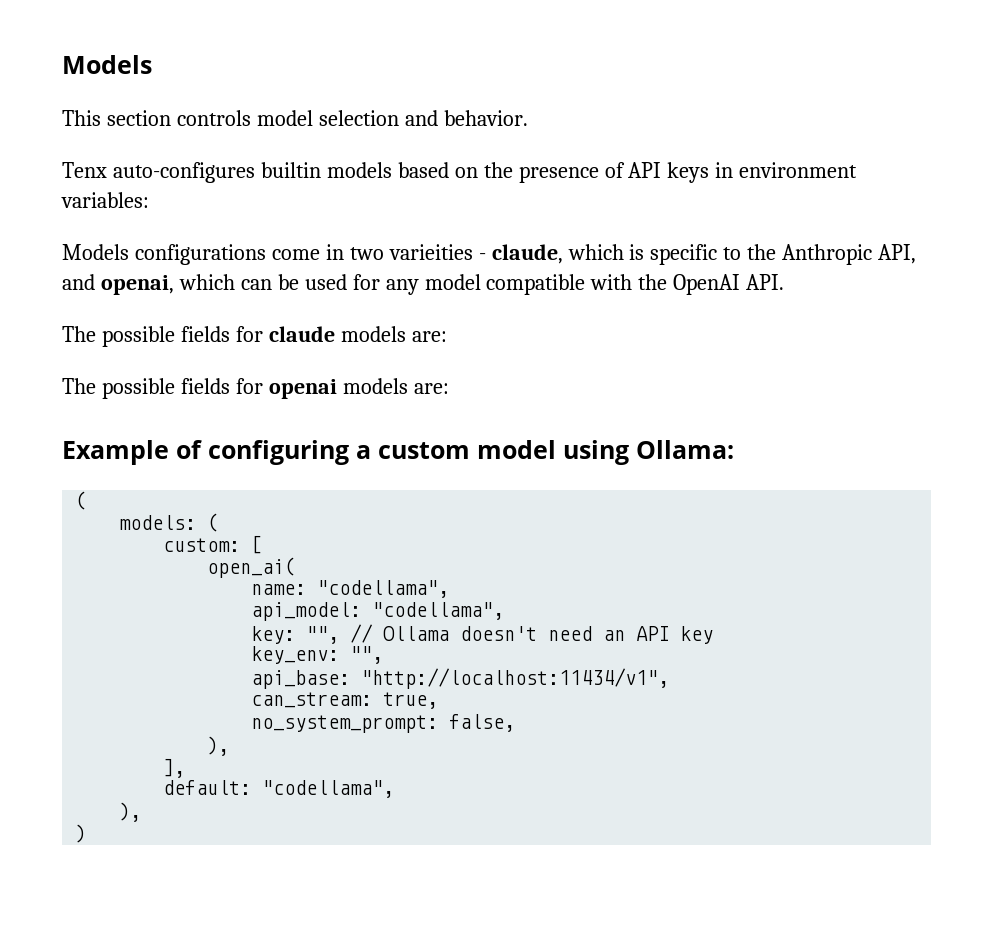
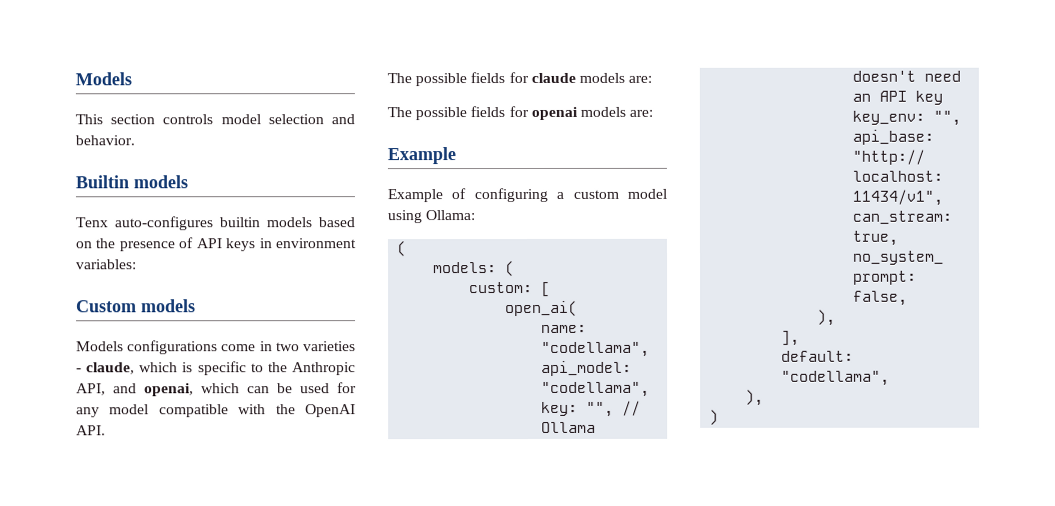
(528, 118) none -> [75,175,188,189] // Builtin models
(149, 200) none -> [76,299,196,313] // Custom models
[388,244,473,260] varieities -> [302,341,356,352] varieties
(169, 452) none -> [387,189,443,203] // Example

